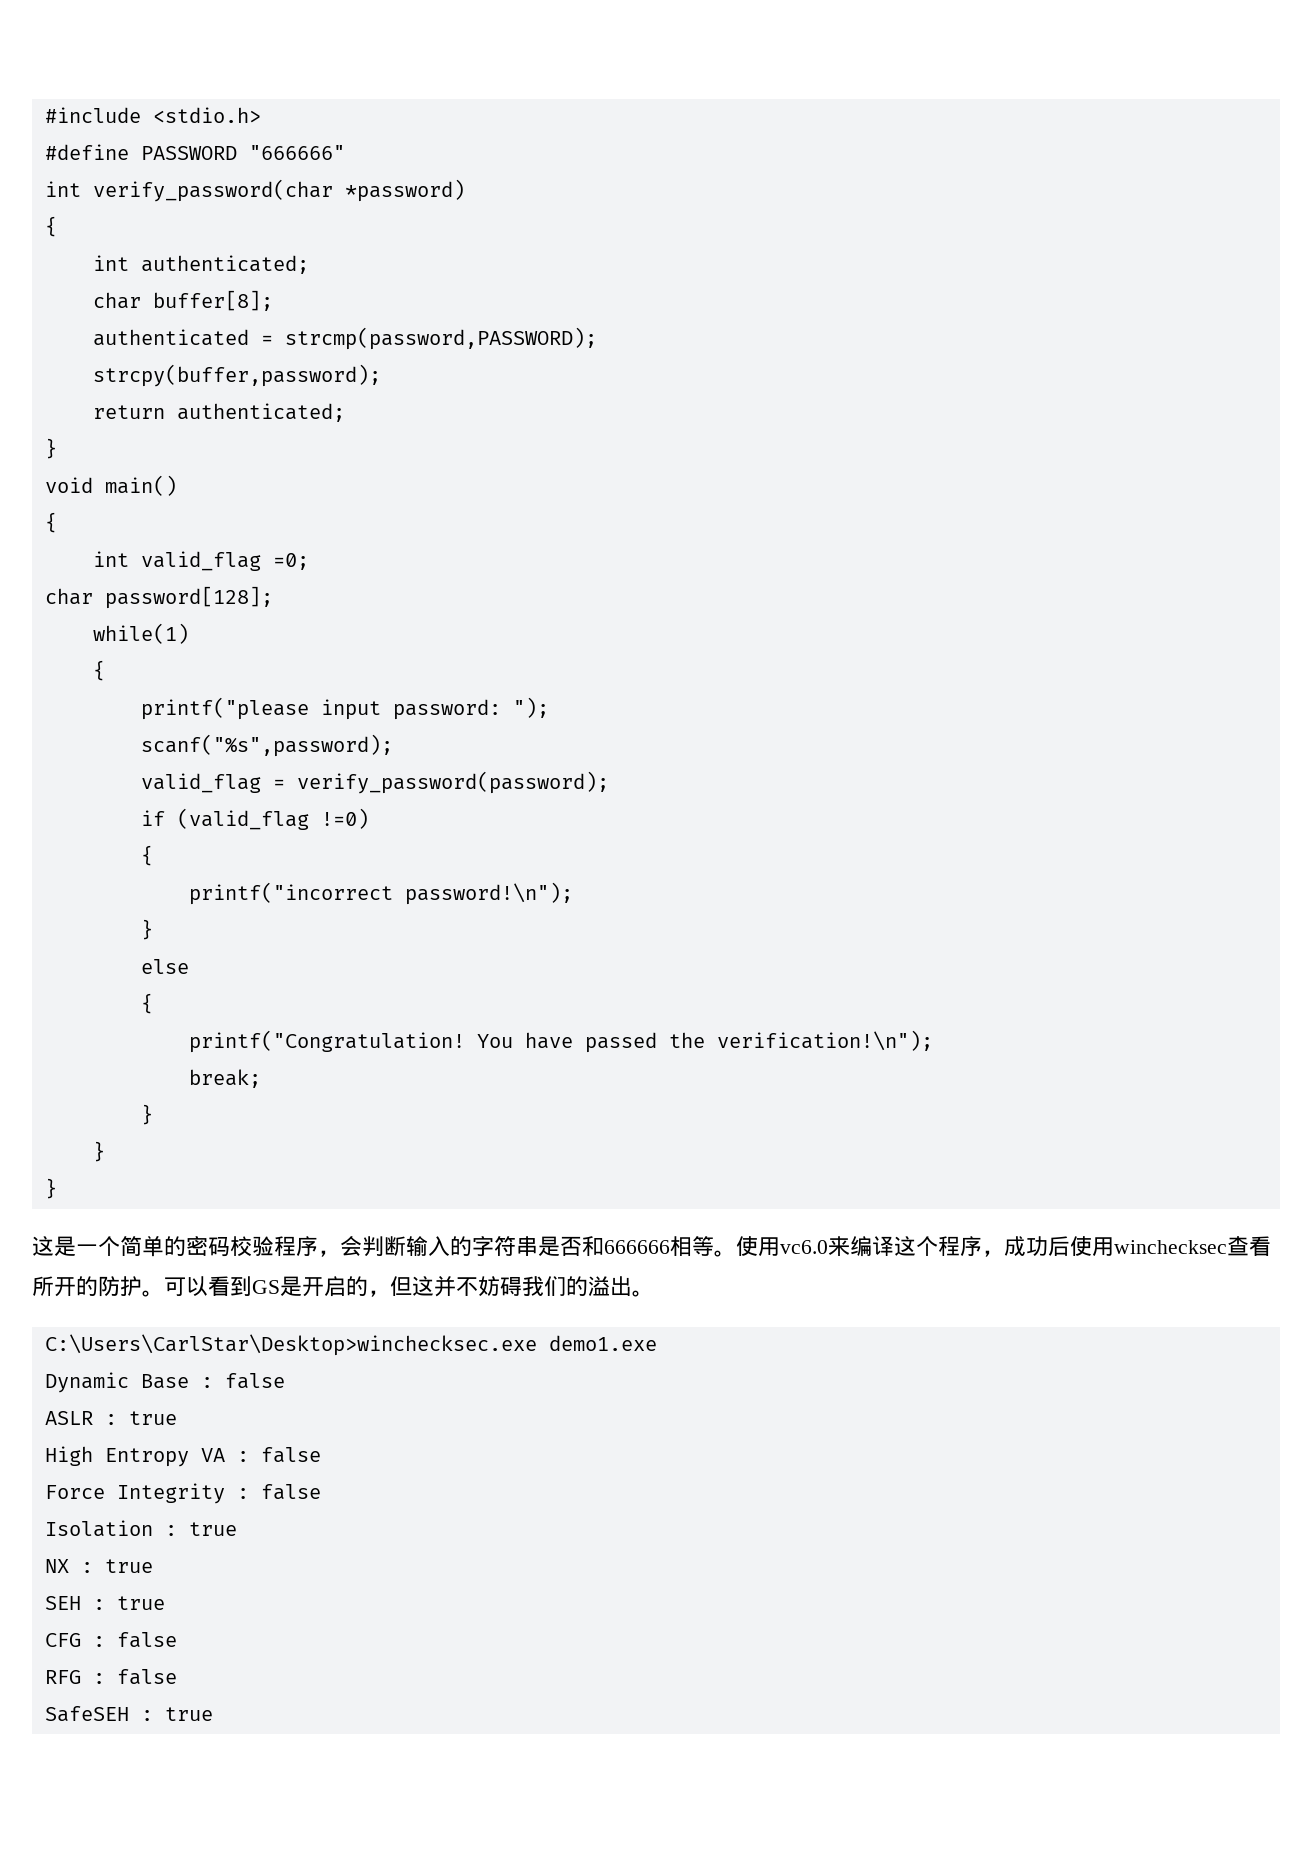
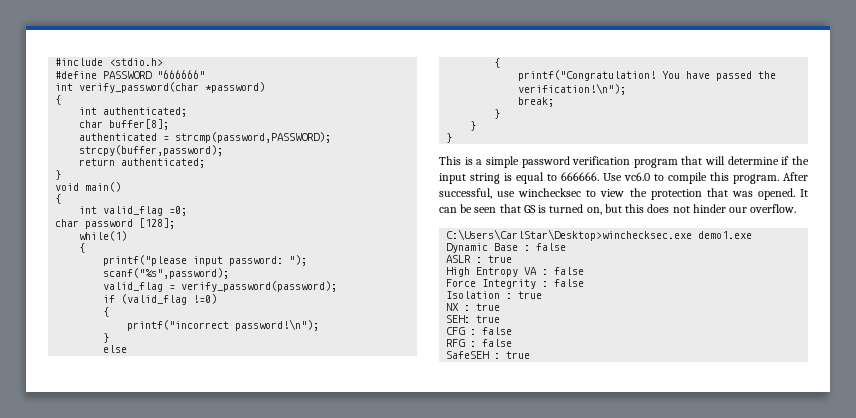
[104,586,273,609] password[128]; -> [85,218,176,229] password [128];
[32,1236,1271,1257] [32,1276,654,1297] 这是一个简单的密码校验程序，会判断输入的字符串是否和666666相等。使用vc6.0来编译这个程序，成功后使用winchecksec查看所开的防护。可以看到GS是开启的，但这并不妨碍我们的溢出。 -> [439,156,809,168] [439,172,808,184] [439,188,808,200] [439,204,797,215] This is a simple password verification program that will determine if the input string is equal to 666666. Use vc6.0 to compile this program. After successful, use winchecksec to view the protection that was opened. It can be seen that GS is turned on, but this does not hinder our overflow.
[44,1596,105,1610] SEH : -> [446,315,471,323] SEH:

